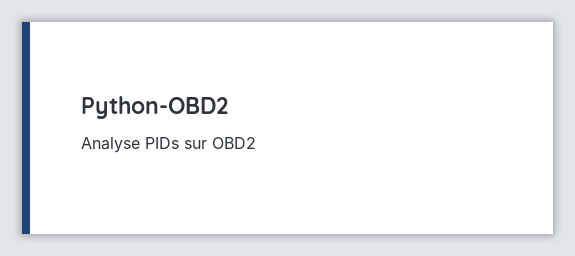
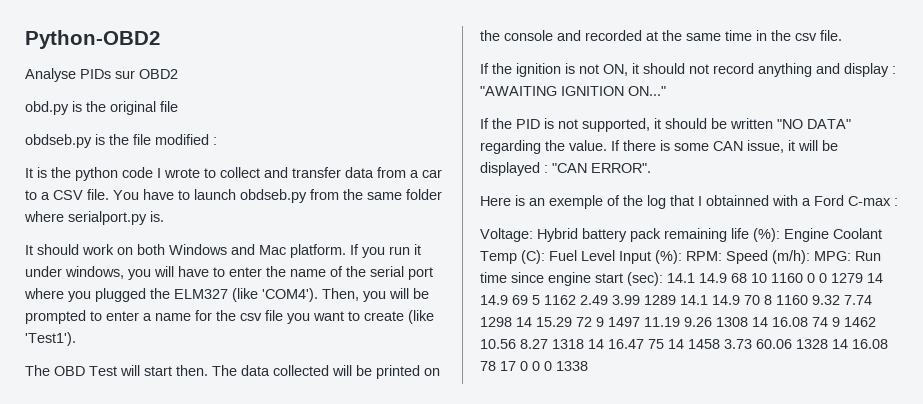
(256, 143) none -> [25,101,178,115] [25,134,217,148] [25,167,442,181] [25,189,442,203] [24,211,164,225] [25,244,421,258] [25,266,433,280] [24,288,429,302] [25,310,434,324] [25,332,76,346] [25,365,440,379] [480,30,842,41] [480,63,896,77] [480,86,666,96] [480,118,851,132] [480,140,838,154] [480,162,651,176] [480,195,898,209] [480,228,882,242] [480,250,881,264] [480,272,883,286] [480,295,872,305] [480,317,876,327] [480,339,888,349] [480,361,588,371] // obd.py is the original file // obdseb.py is the file modified : // It is the python code I wrote to collect and transfer data from a car to a CSV file. You have to launch obdseb.py from the same folder where serialport.py is. // It should work on both Windows and Mac platform. If you run it under windows, you will have to enter the name of the serial port where you plugged the ELM327 (like 'COM4'). Then, you will be prompted to enter a name for the csv file you want to create (like 'Test1'). // The OBD Test will start then. The data collected will be printed on the console and recorded at the same time in the csv file. // If the ignition is not ON, it should not record anything and display : "AWAITING IGNITION ON..." // If the PID is not supported, it should be written "NO DATA" regarding the value. If there is some CAN issue, it will be displayed : "CAN ERROR". // Here is an exemple of the log that I obtainned with a Ford C-max : // Voltage: Hybrid battery pack remaining life (%): Engine Coolant Temp (C): Fuel Level Input (%): RPM: Speed (m/h): MPG: Run time since engine start (sec): 14.1 14.9 68 10 1160 0 0 1279 14 14.9 69 5 1162 2.49 3.99 1289 14.1 14.9 70 8 1160 9.32 7.74 1298 14 15.29 72 9 1497 11.19 9.26 1308 14 16.08 74 9 1462 10.56 8.27 1318 14 16.47 75 14 1458 3.73 60.06 1328 14 16.08 78 17 0 0 0 1338

